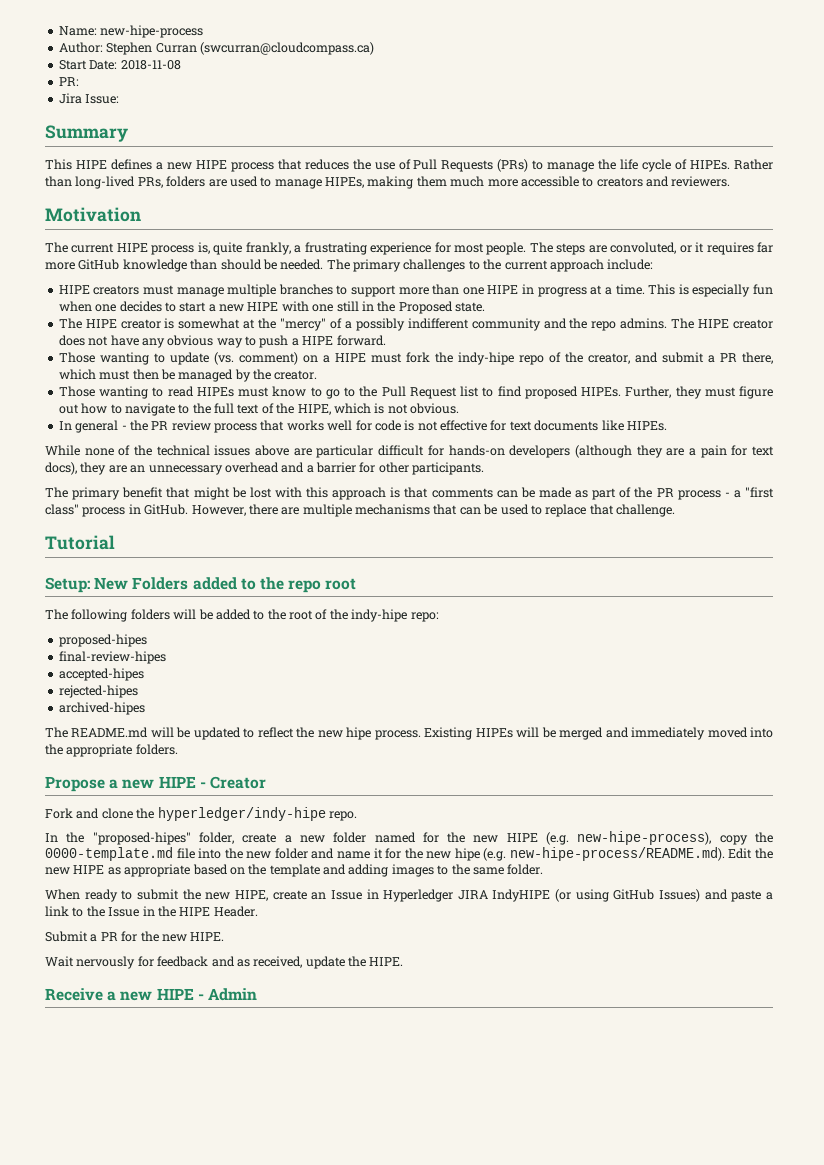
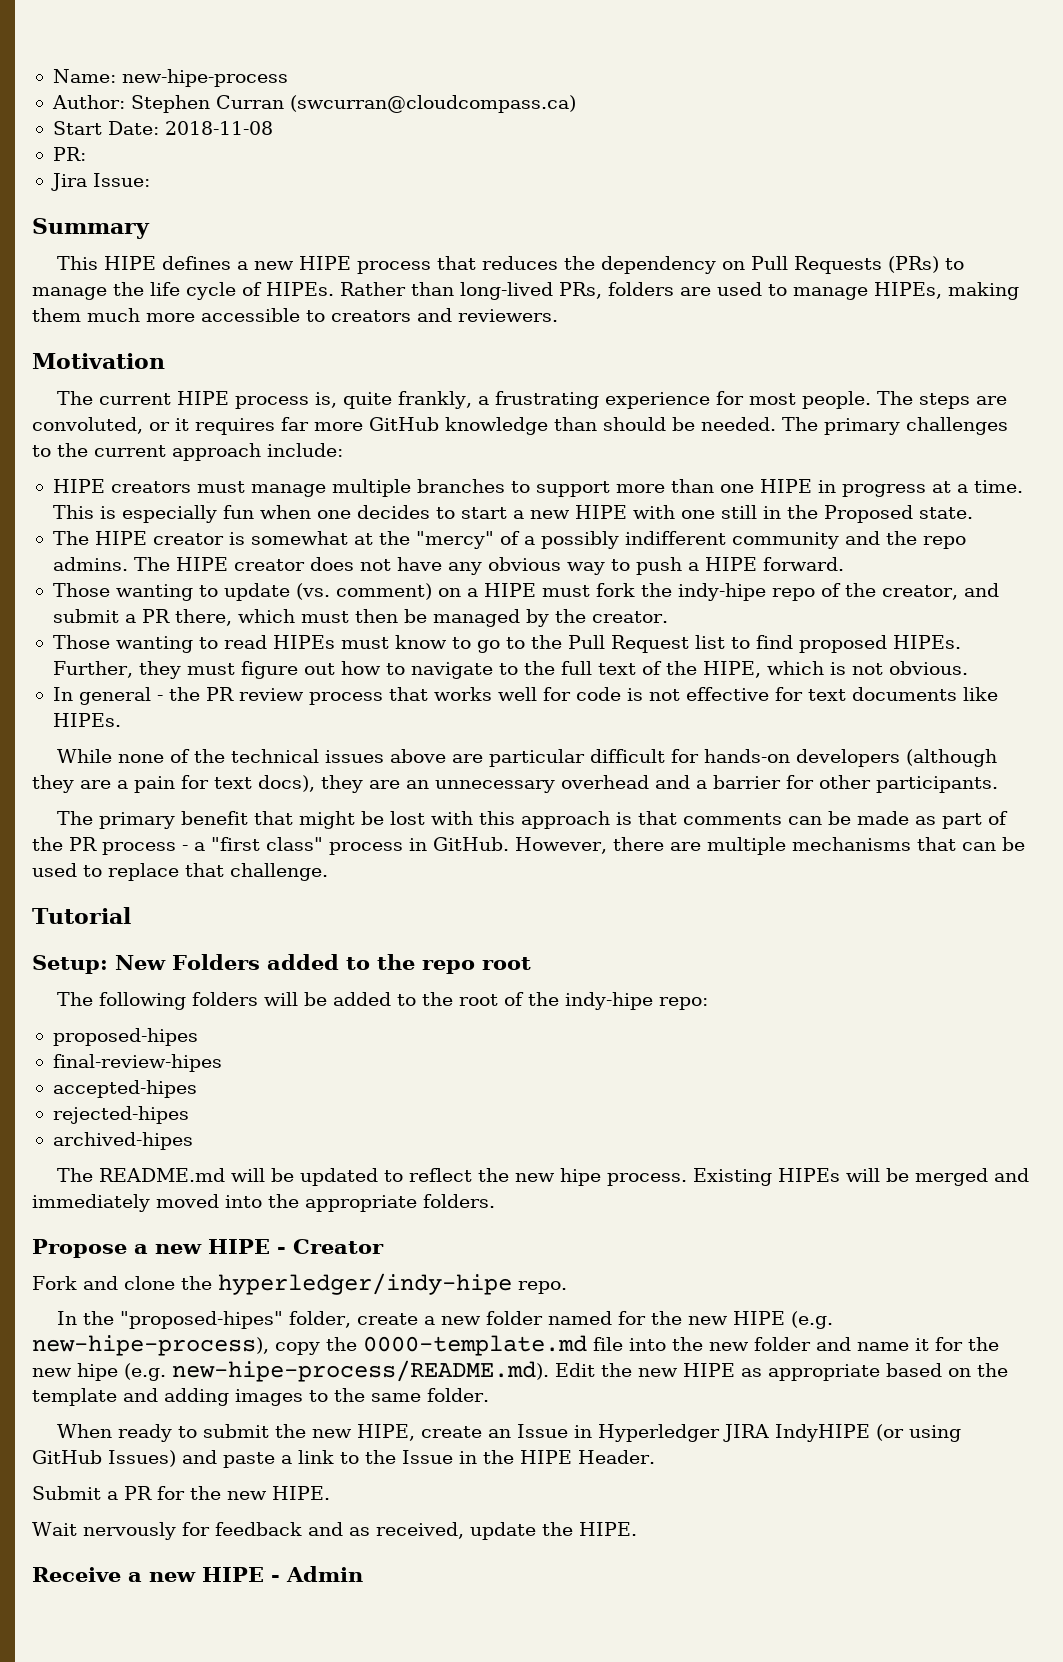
[374,159,411,170] use of -> [601,256,746,274] dependency on

